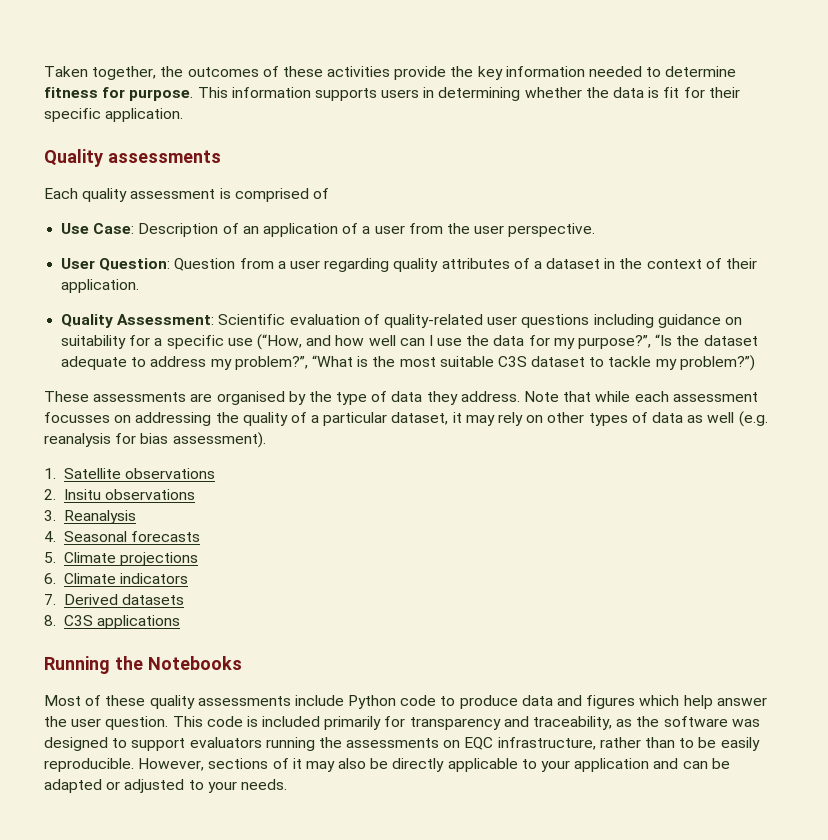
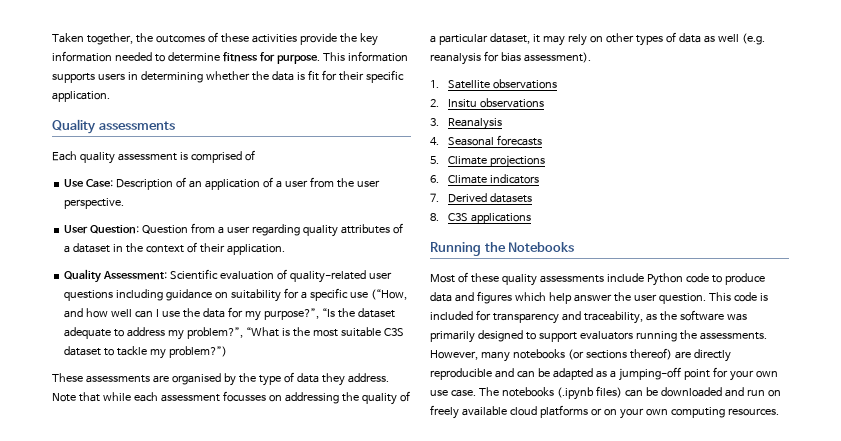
[324,716,382,730] primarily -> (473, 315) none
(760, 723) none -> [430,331,475,343] primarily
[346,737,760,751] [44,758,730,772] [44,779,287,793] assessments on EQC infrastructure, rather than to be easily reproducible. However, sections of it may also be directly applicable to your application and can be adapted or adjusted to your needs. -> [699,332,767,340] [430,348,731,362] [430,367,778,381] [430,386,781,400] [430,405,779,419] assessments. However, many notebooks (or sections thereof) are directly reproducible and can be adapted as a jumping-off point for your own use case. The notebooks (.ipynb files) can be downloaded and run on freely available cloud platforms or on your own computing resources.

